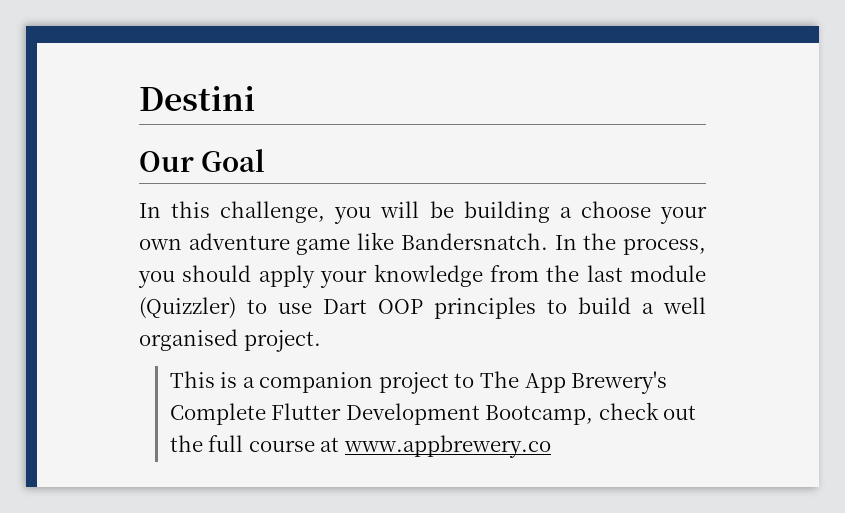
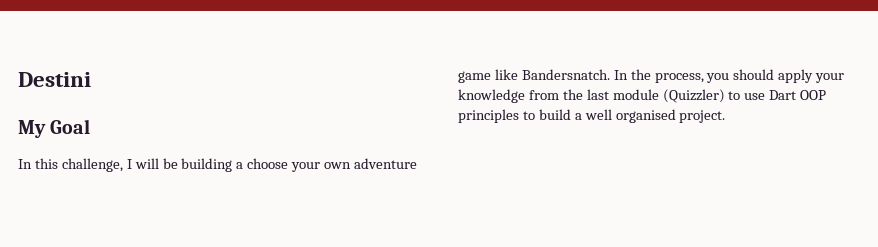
[139,151,194,172] Our -> [18,120,46,138] My
[334,207,372,224] you -> [126,159,132,169] I
[169,371,668,394] [169,402,697,425] [169,435,551,458] // This is a companion project to The App Brewery's Complete Flutter Development Bootcamp, check out the full course at www.appbrewery.co -> (726, 116) none

